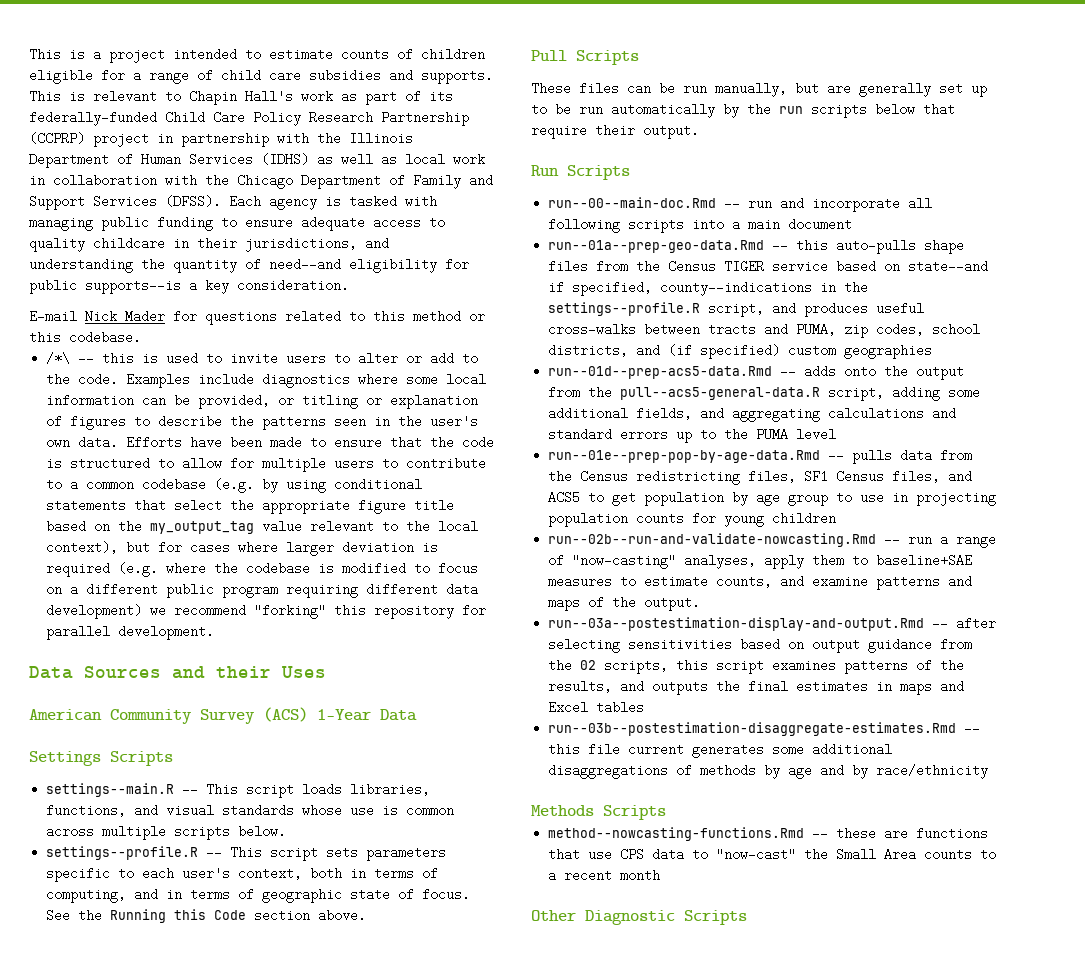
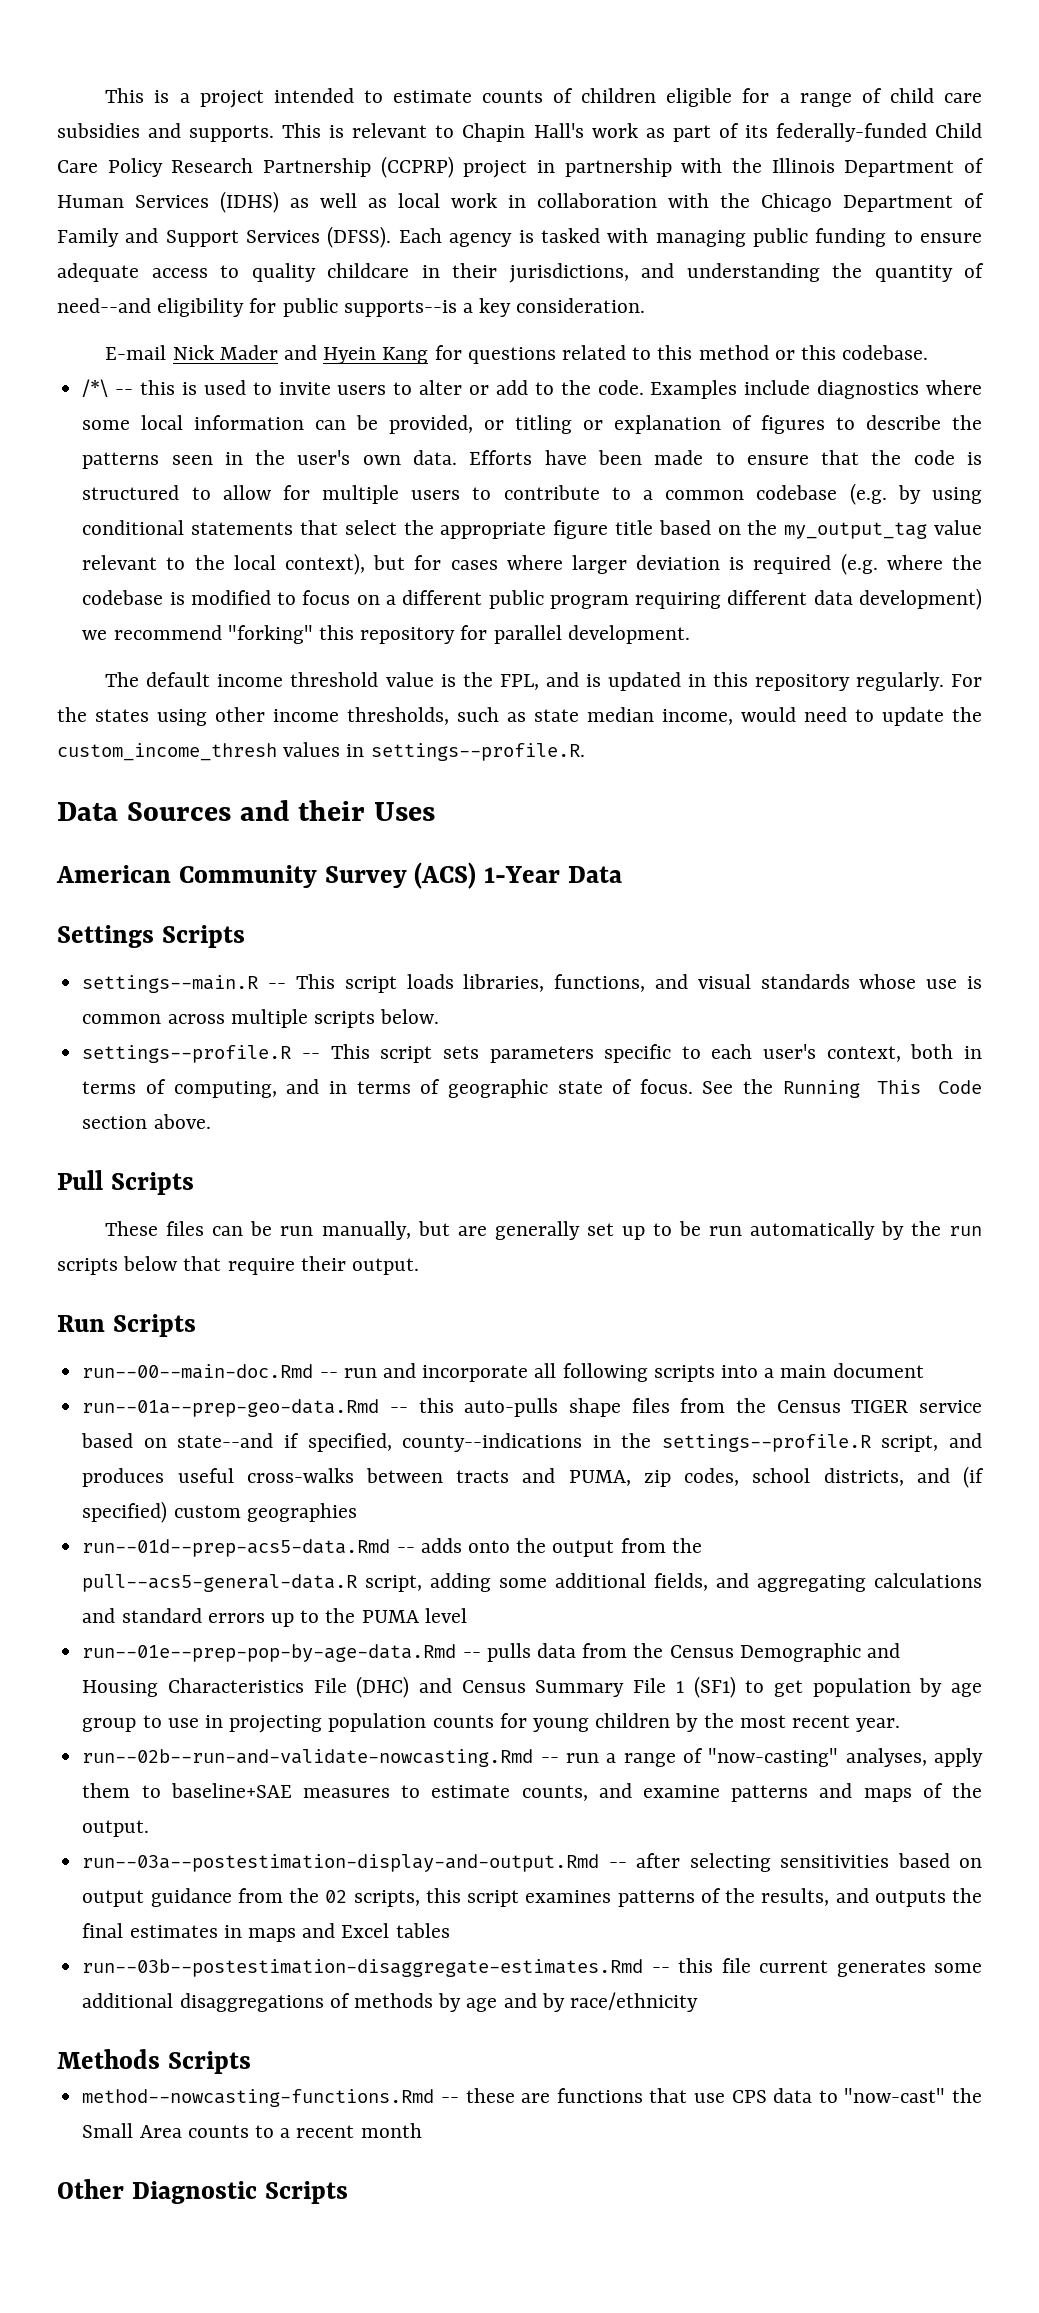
(165, 316) none -> [283,345,429,364] and Hyein Kang
(215, 632) none -> [105,672,983,691] [57,707,982,726] [57,742,585,761] // The default income threshold value is the FPL, and is updated in this repository regularly. For the states using other income thresholds, such as state median income, would need to update the custom_income_thresh values in settings--profile.R.
[174,909,207,920] this -> [876,1080,921,1094] This
[636,470,973,485] [548,491,581,504] redistricting files, SF1 Census files, and ACS5 -> [739,1643,900,1662] [82,1676,736,1698] Demographic and Housing Characteristics File (DHC) and Census Summary File 1 (SF1)
(837, 518) none -> [675,1713,901,1732] by the most recent year.

